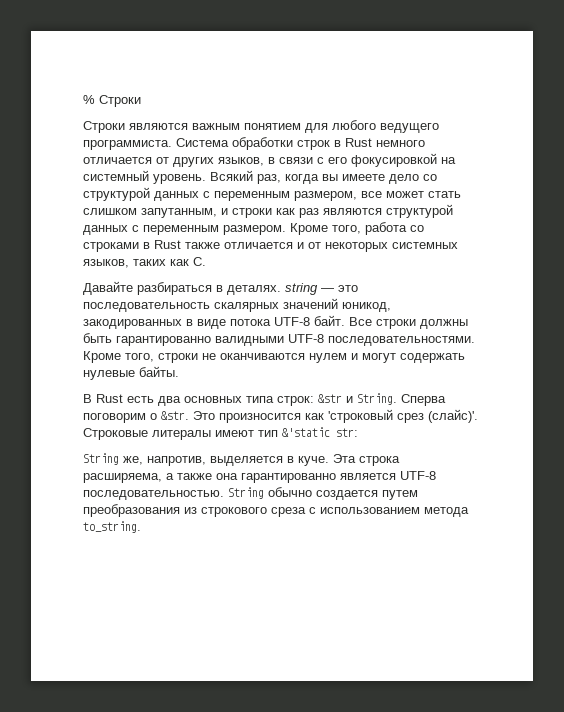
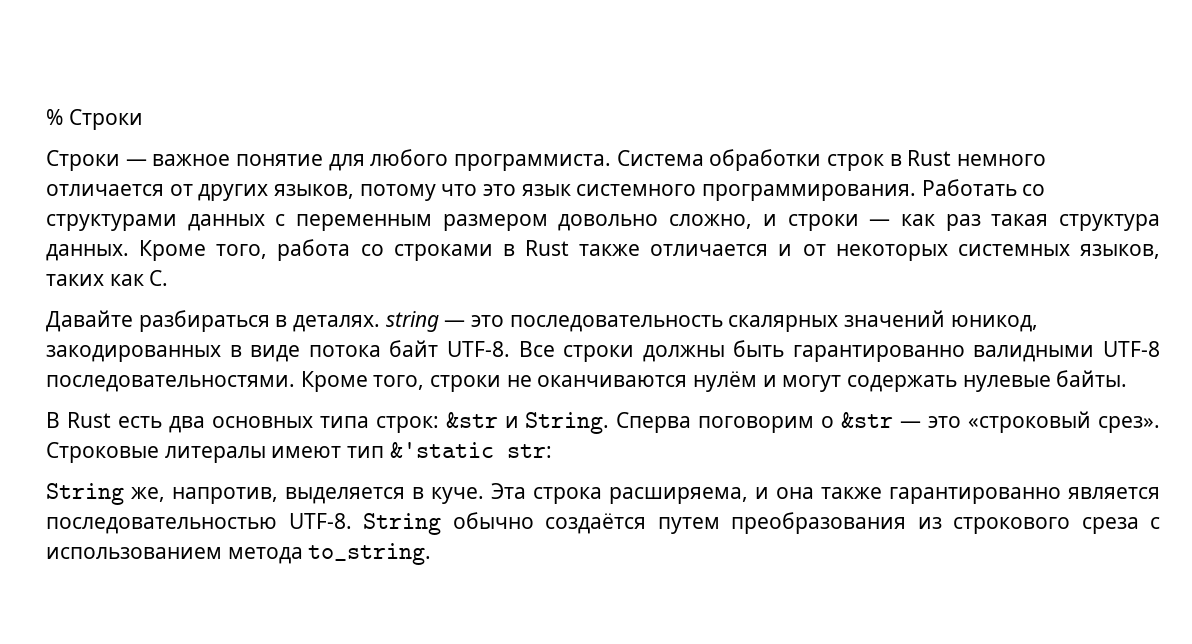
[129,123,301,130] являются важным понятием -> [125,154,324,166] — важное понятие
[380,123,439,133] ведущего -> (449, 157) none
[268,153,456,167] [83,170,437,184] [83,187,461,201] [83,208,217,218] в связи с его фокусировкой на системный уровень. Всякий раз, когда вы имеете дело со структурой данных с переменным размером, все может стать слишком запутанным, -> [359,179,1046,201] [46,214,753,231] потому что это язык системного программирования. Работать со структурами данных с переменным размером довольно сложно,
(272, 213) none -> [869,219,891,226] —
[323,204,453,218] [83,225,286,235] являются структурой данных с переменным размером. -> [991,214,1161,231] [46,244,129,261] такая структура данных.
[274,315,345,326] UTF-8 байт. -> [389,340,510,357] байт UTF-8.
[309,353,347,363] нулем -> [693,371,758,392] нулём
[161,409,478,423] &str. Это произносится как 'строковый срез (слайс)'. -> [841,411,1160,433] &str — это «строковый срез».
[166,471,436,483] [83,490,224,500] а также она гарантированно является UTF-8 последовательностью. -> [755,487,1160,504] [46,513,352,534] и она также гарантированно является последовательностью UTF-8.
[316,490,378,500] создается -> [545,513,646,534] создаётся

